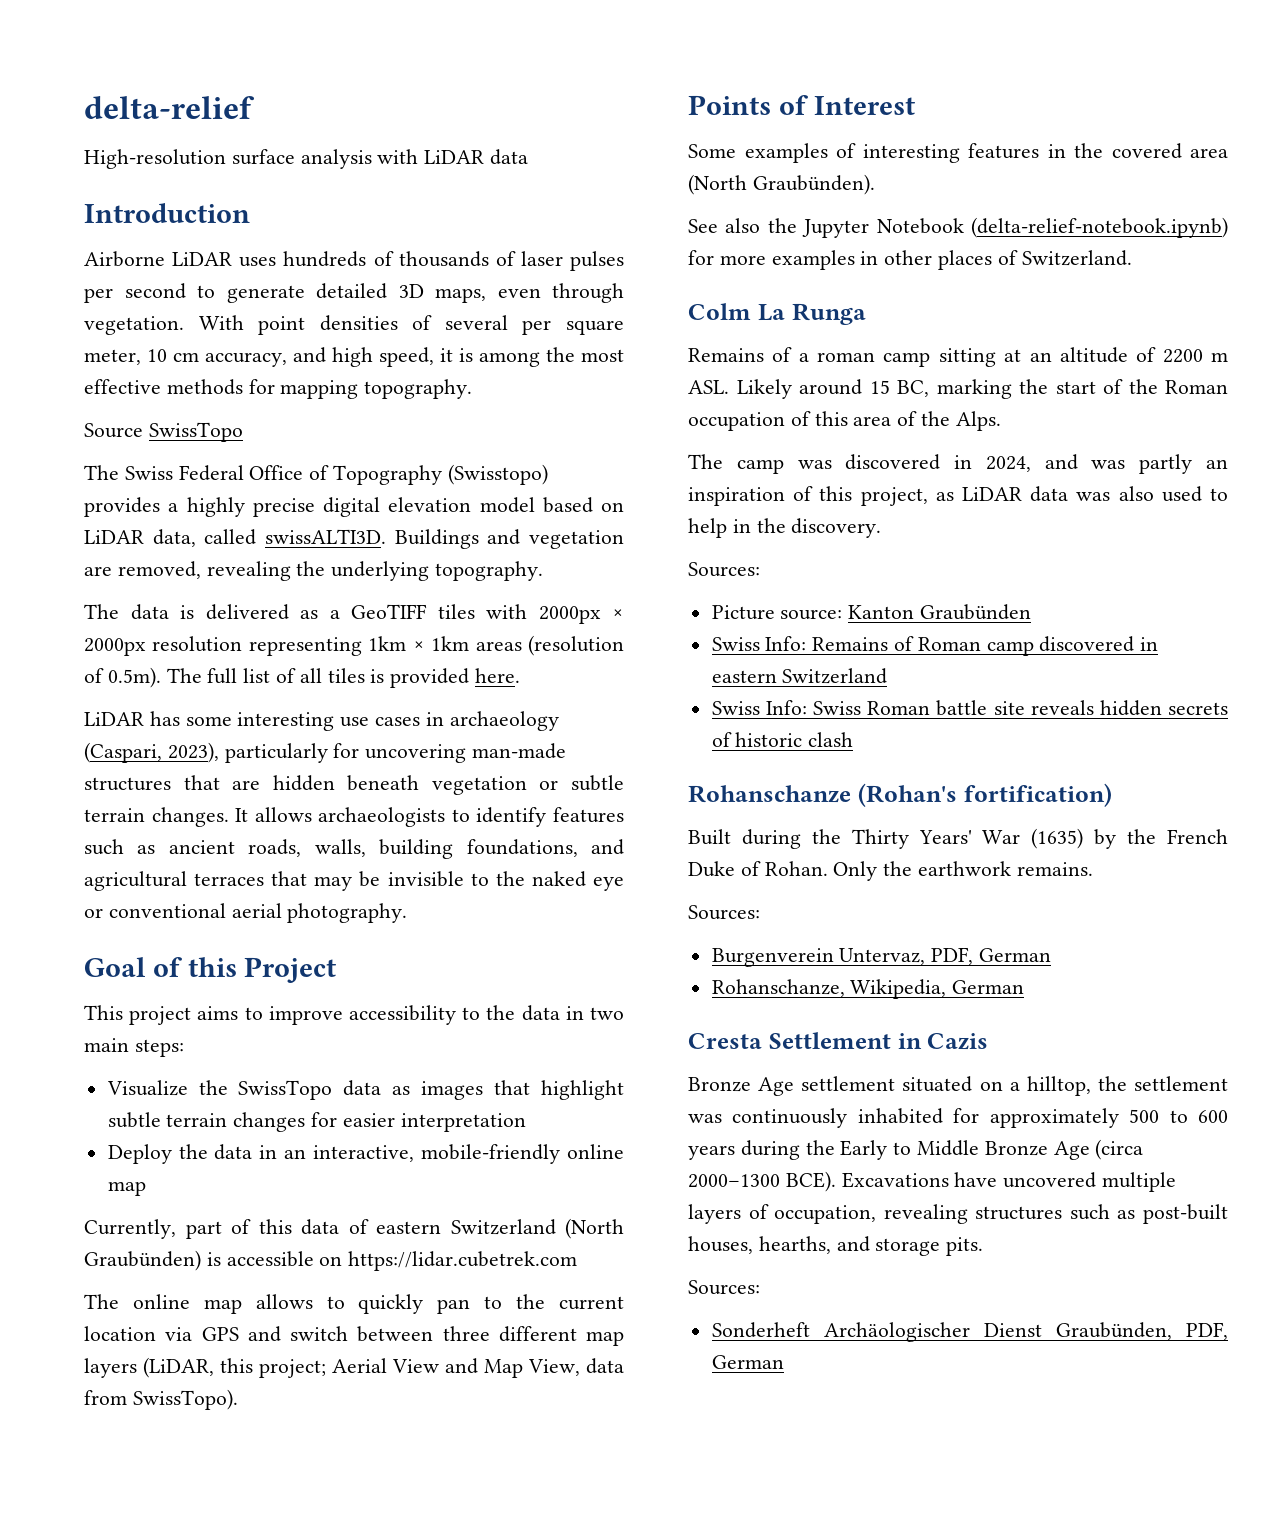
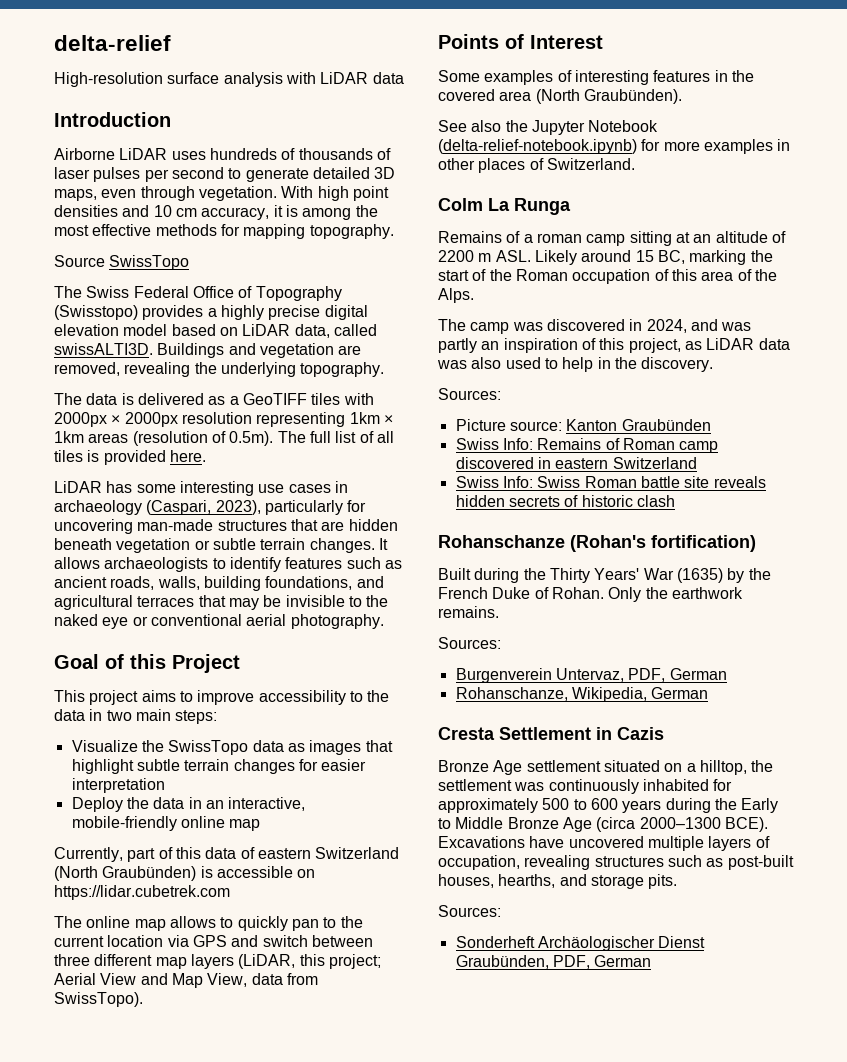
(244, 322) none -> [317,186,349,201] high
[412,315,624,335] [84,347,434,367] of several per square meter, 10 cm accuracy, and high speed, -> [122,205,270,220] and 10 cm accuracy,

